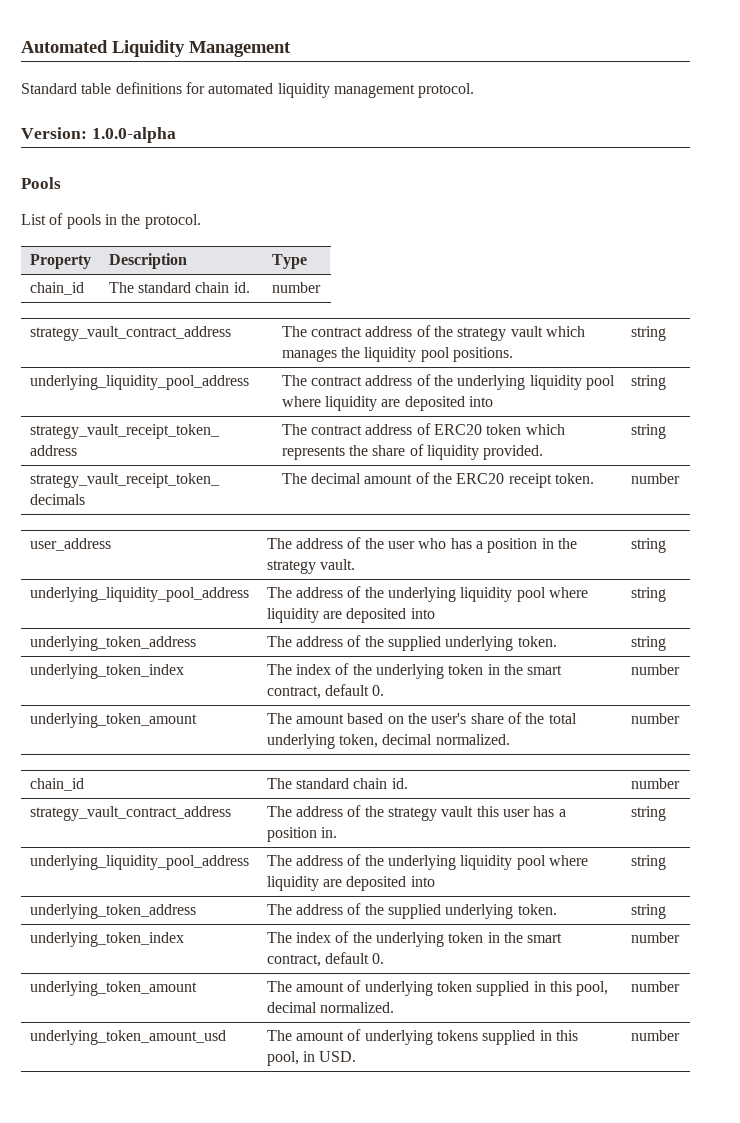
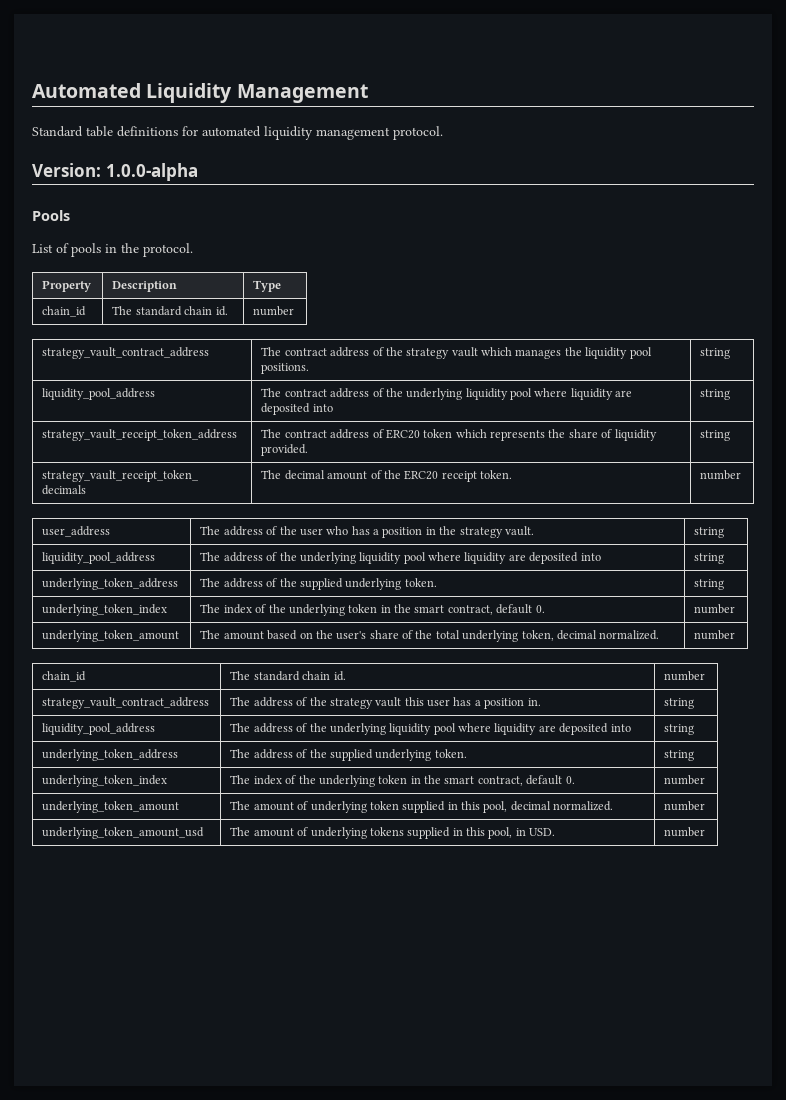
[29,375,249,390] underlying_liquidity_pool_address -> [42,388,156,400] liquidity_pool_address
[29,587,249,602] underlying_liquidity_pool_address -> [42,552,156,564] liquidity_pool_address
[29,855,249,870] underlying_liquidity_pool_address -> [42,723,156,735] liquidity_pool_address

